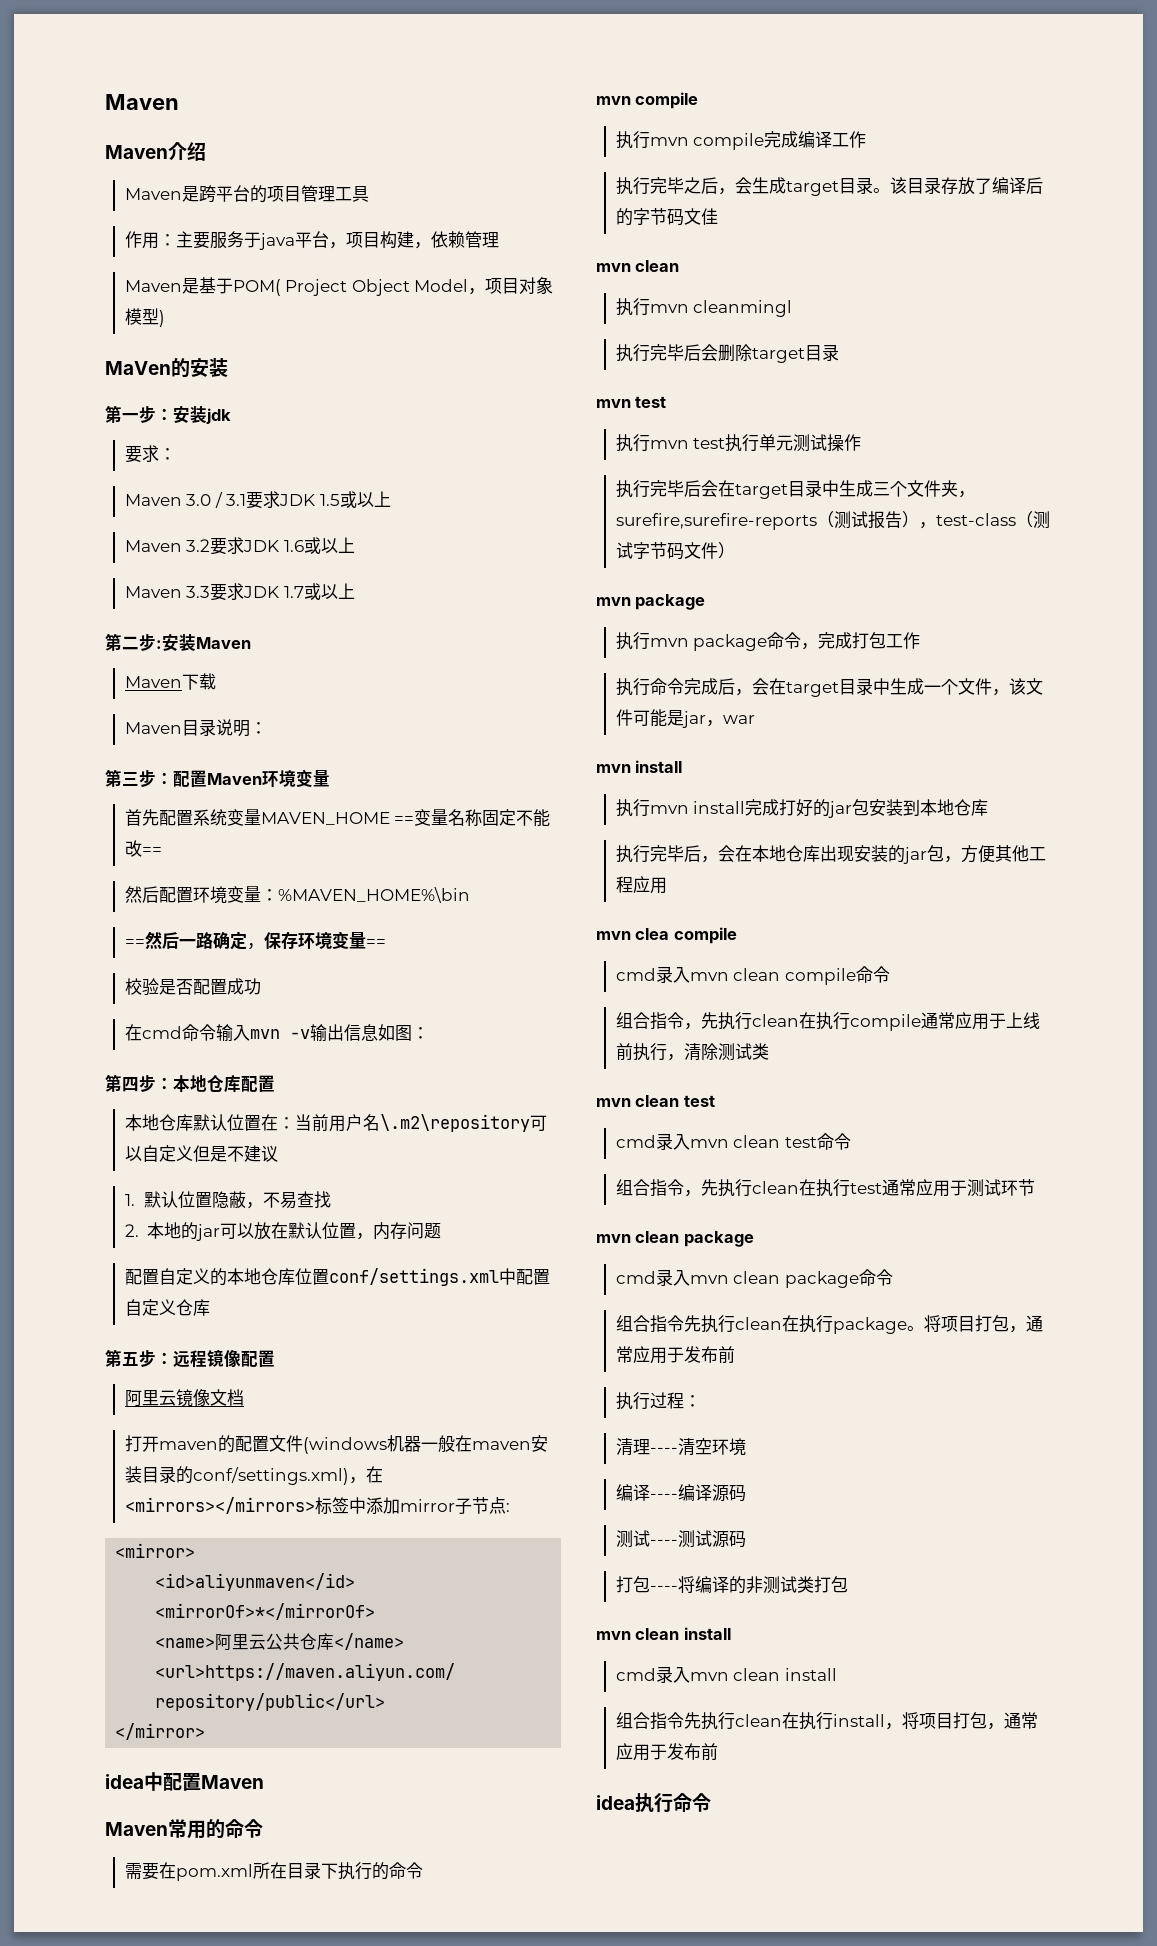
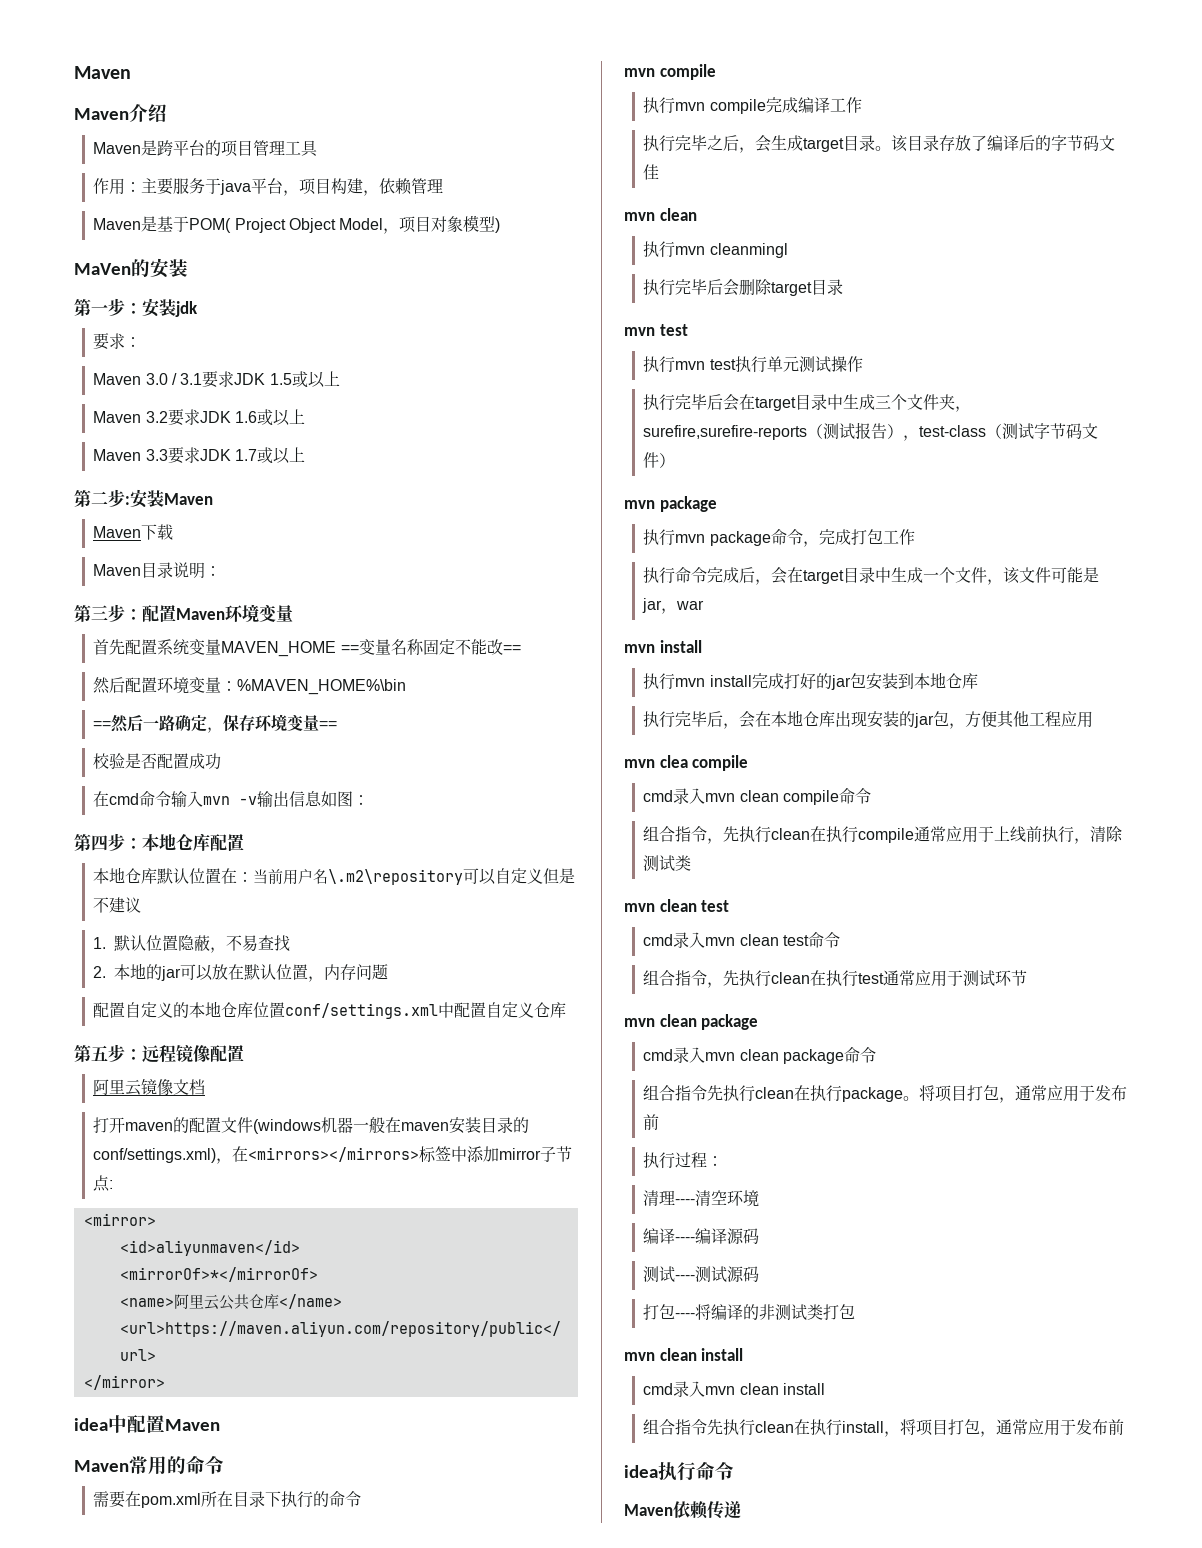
(711, 1802) none -> [624,1501,741,1519] // Maven依赖传递

